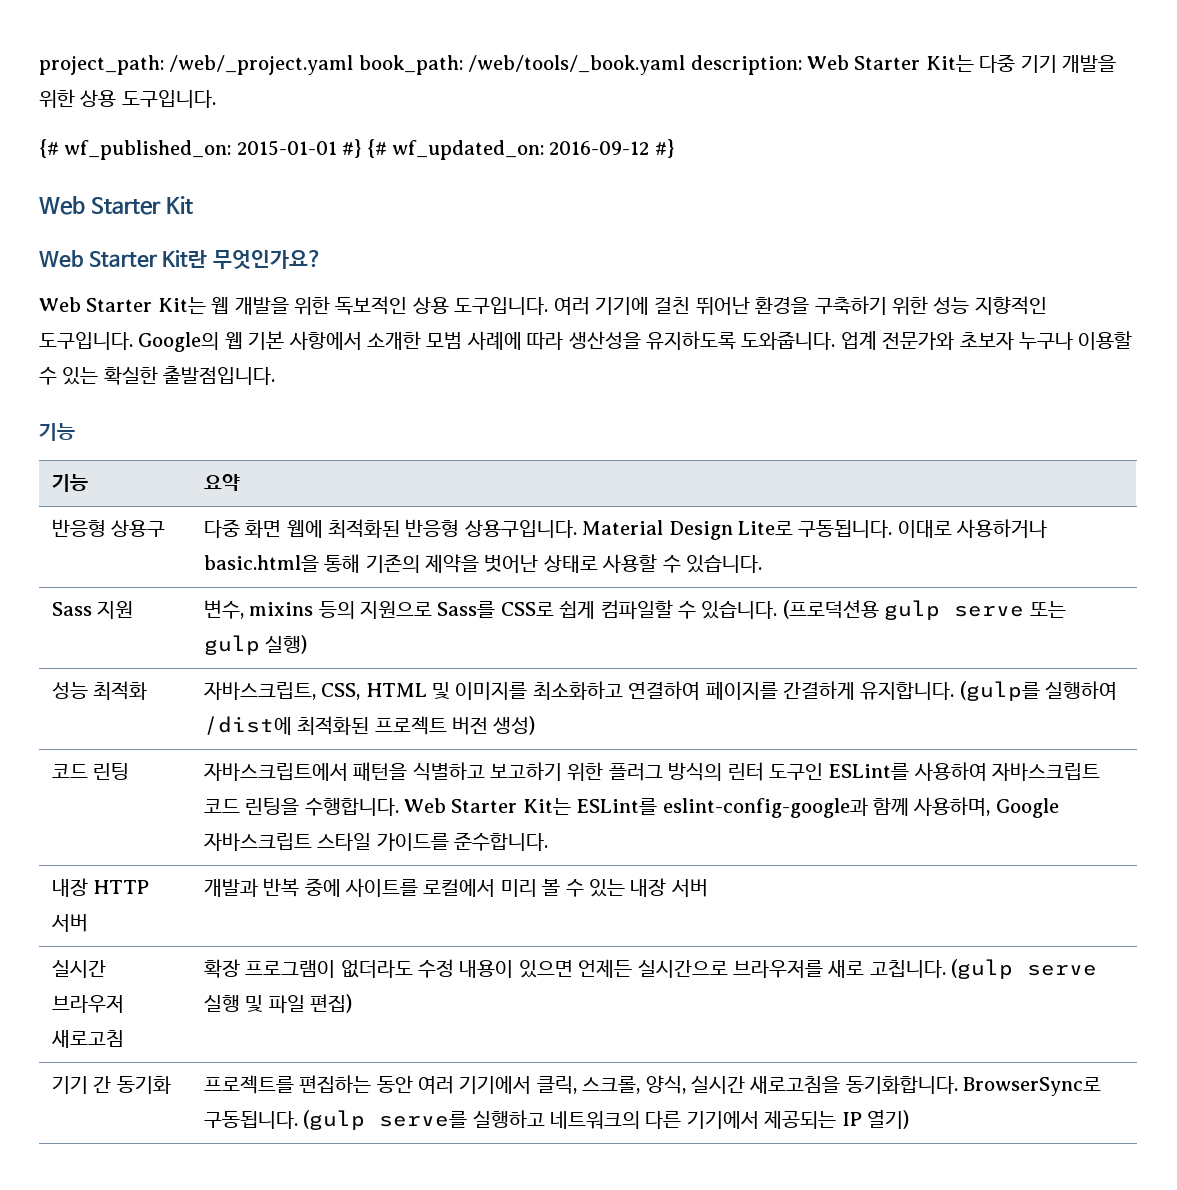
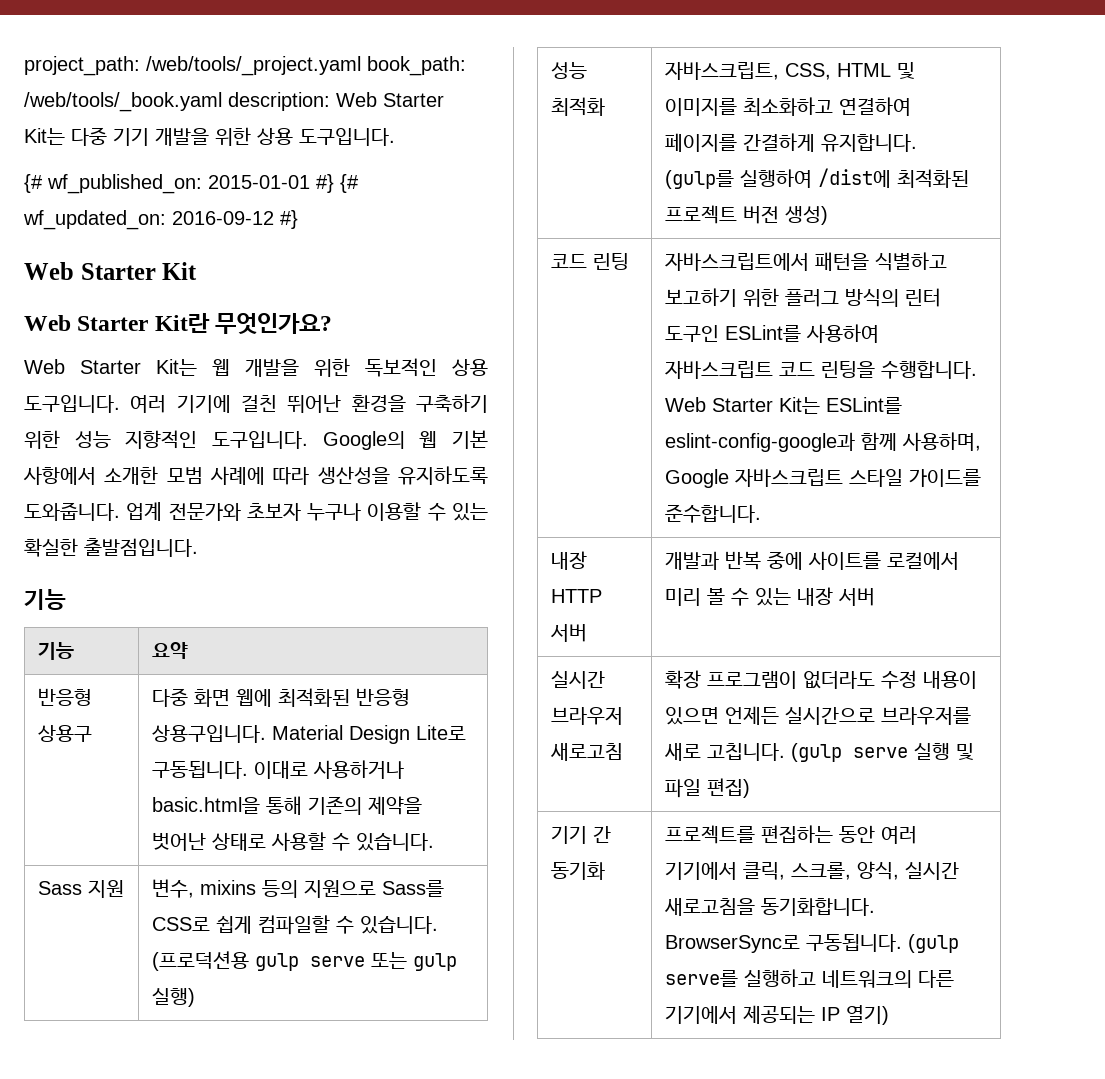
[169,55,354,75] /web/_project.yaml -> [146,56,361,76] /web/tools/_project.yaml

